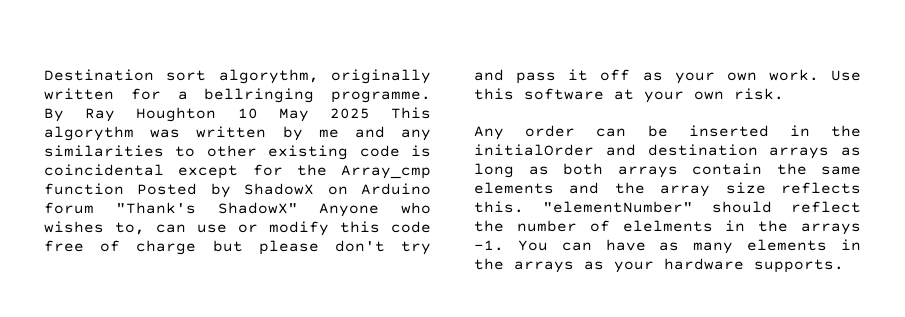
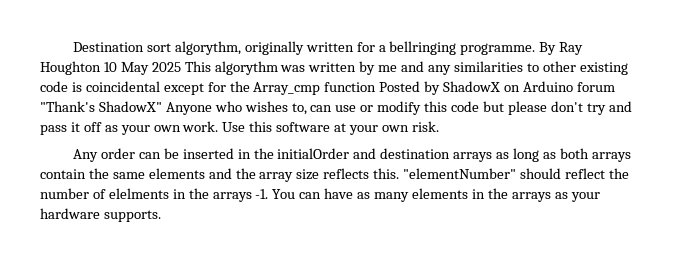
[44,240,197,255] free of charge -> (480, 106) none

